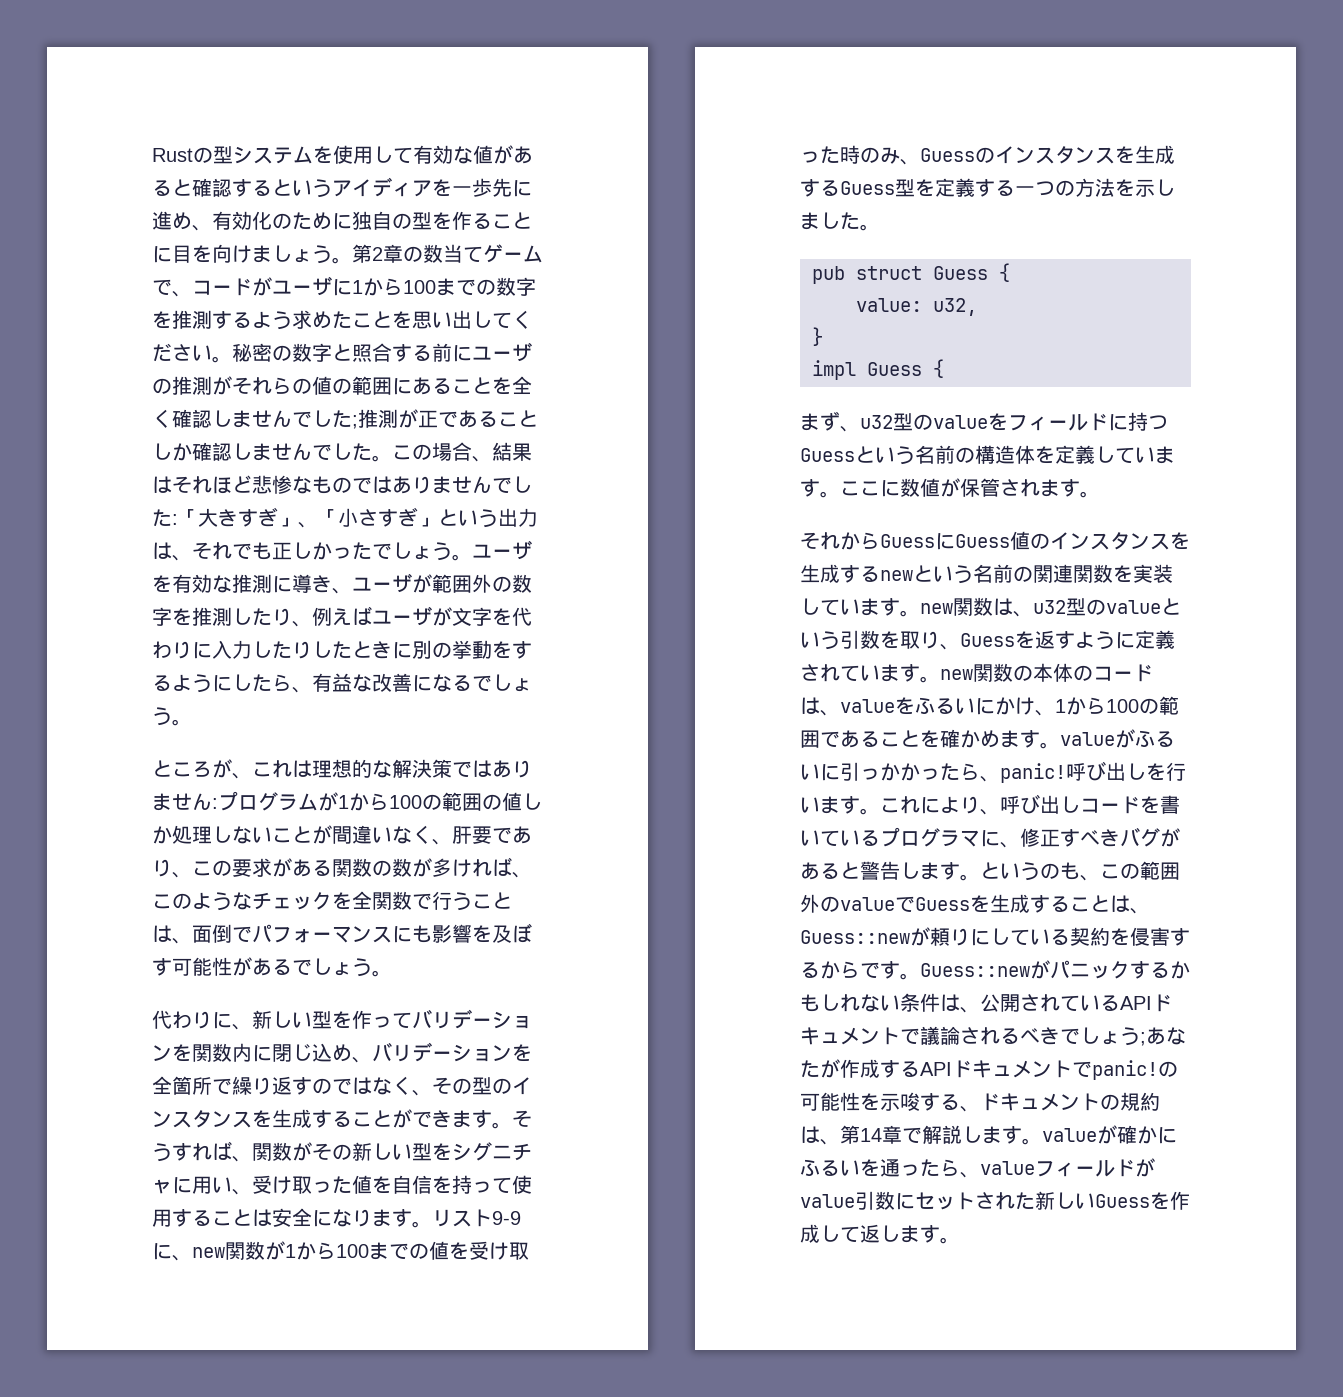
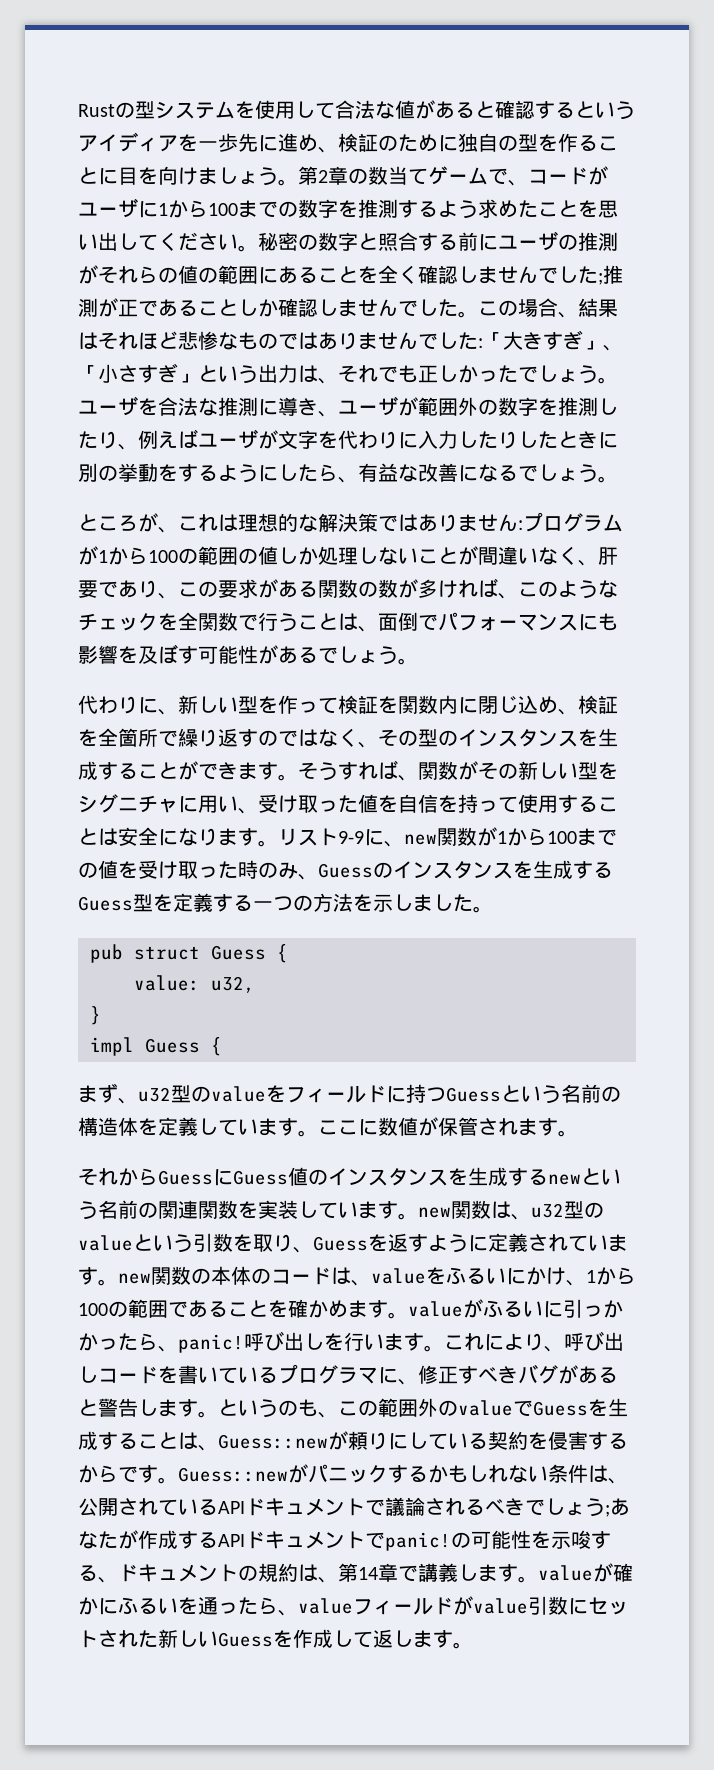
[413,145,453,164] 有効 -> [335,100,375,119] 合法
[212,211,272,230] 有効化 -> [338,133,378,152] 検証
[172,574,212,593] 有効 -> [158,397,198,416] 合法
[412,1009,532,1029] [152,1045,172,1062] バリデーション -> [338,695,378,714] 検証
[372,1042,512,1062] バリデーション -> [578,695,618,714] 検証
[922,1125,962,1144] 解説 -> [418,1563,458,1582] 講義

